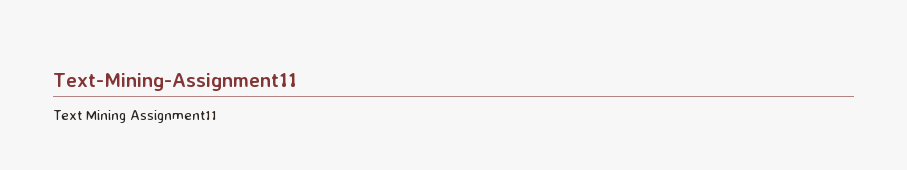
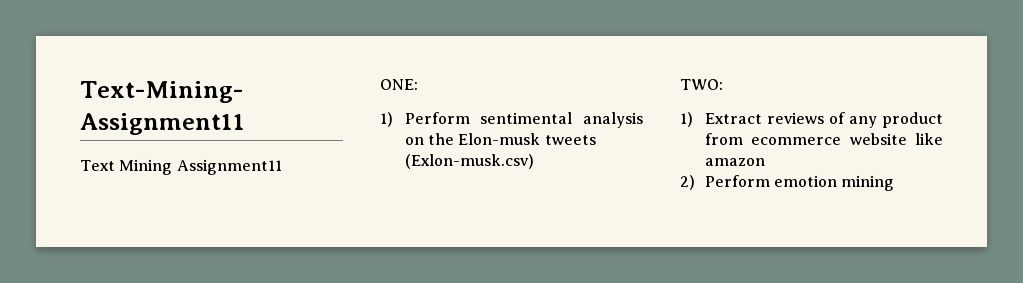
(217, 116) none -> [380,79,418,90] [380,112,643,128] [404,133,596,145] [404,154,534,169] [680,79,723,90] [680,112,943,128] [704,133,943,145] [704,158,765,166] [680,175,895,191] // ONE: // 1) Perform sentimental analysis on the Elon-musk tweets (Exlon-musk.csv) // TWO: // 1) Extract reviews of any product from ecommerce website like amazon // 2) Perform emotion mining

